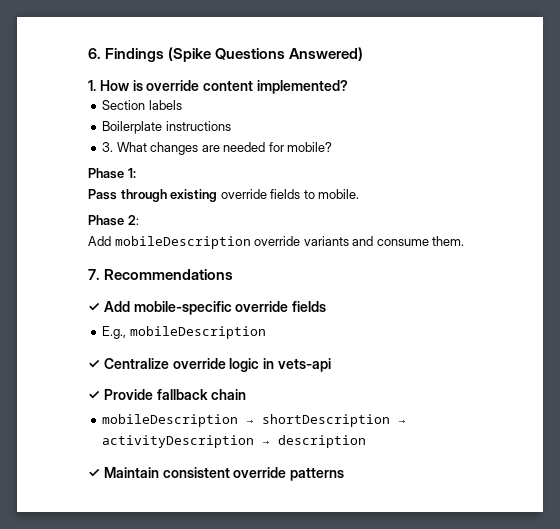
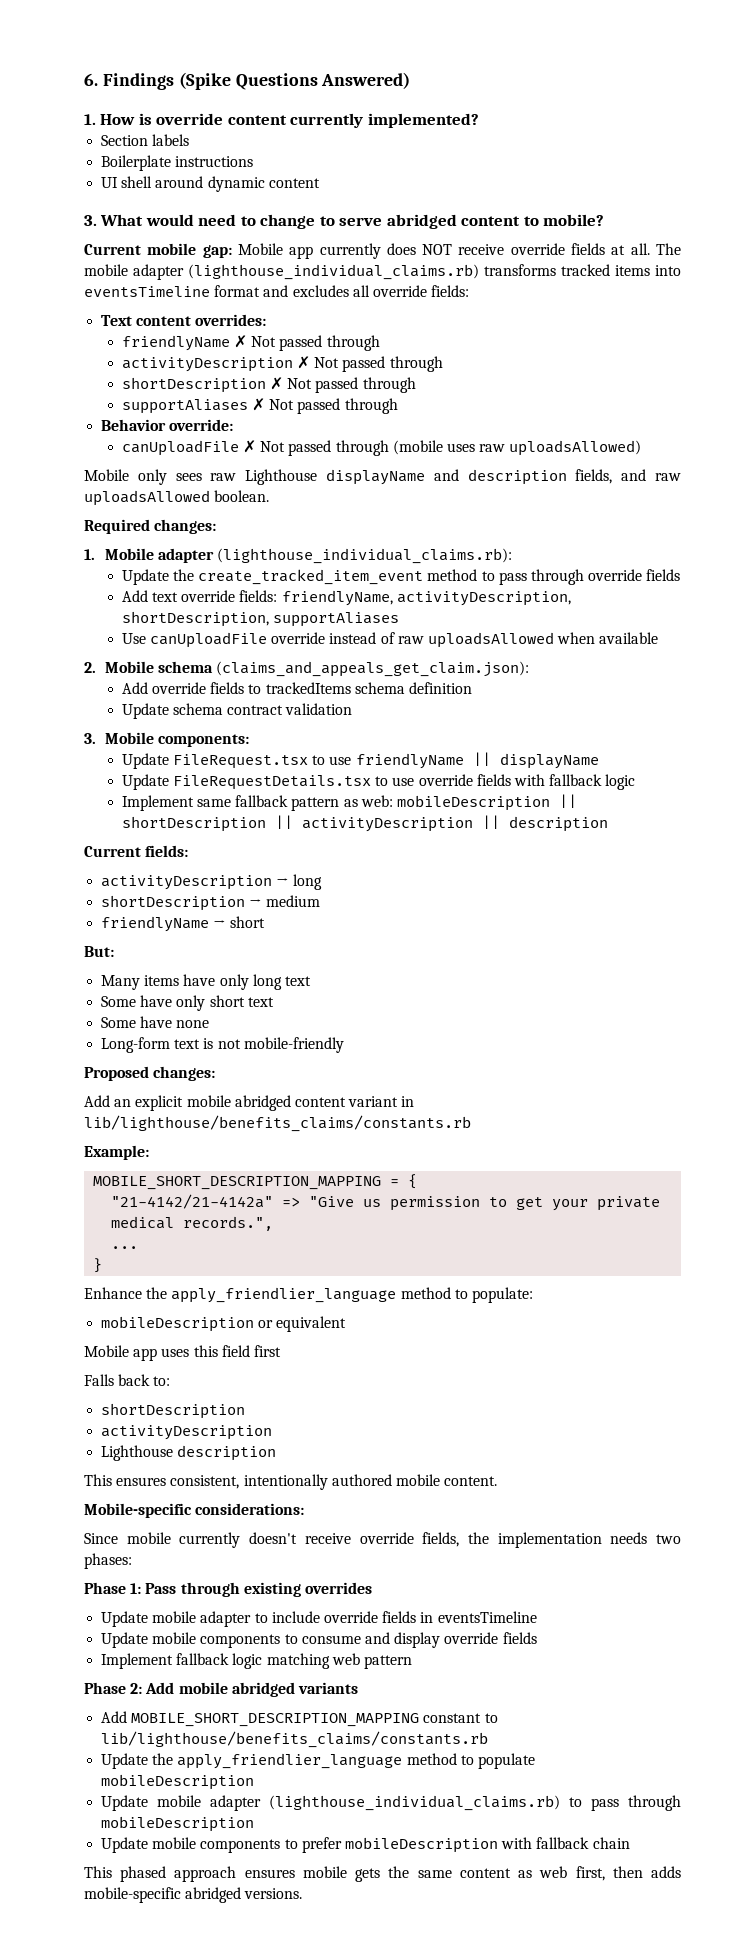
(254, 86) none -> [290,113,364,128] currently
[102,142,333,155] 3. What changes are needed for mobile? -> [101,176,320,192] [84,214,605,229] [84,243,681,259] [84,264,681,280] [84,285,470,297] [101,314,267,326] [121,335,380,351] [121,356,443,372] [121,377,416,393] [121,398,398,414] [101,419,234,431] [121,440,642,456] [84,469,681,485] [84,490,270,506] [84,519,217,534] [84,548,513,564] [121,569,681,585] [121,590,571,606] [121,611,399,627] [121,632,659,648] [84,661,530,677] [121,682,472,694] [121,703,353,719] [84,732,249,747] [121,752,599,769] [121,774,636,790] [121,794,577,811] [121,815,608,832] [84,845,189,857] [101,874,323,890] [101,895,321,911] [101,916,266,932] [84,946,114,957] [101,974,311,990] [101,995,274,1011] [101,1016,210,1028] [101,1037,344,1053] [84,1066,216,1081] [84,1095,415,1111] [84,1115,471,1132] [84,1145,149,1160] [93,1174,418,1190] [111,1194,661,1211] [111,1216,274,1231] [111,1246,139,1249] [93,1258,103,1273] [84,1287,533,1303] [101,1316,347,1332] [84,1345,281,1361] [84,1374,171,1386] [101,1403,246,1419] [101,1425,273,1440] [101,1445,277,1461] [84,1474,498,1490] [84,1503,305,1518] [84,1532,681,1548] [84,1553,132,1569] UI shell around dynamic content // 3. What would need to change to serve abridged content to mobile? // Current mobile gap: Mobile app currently does NOT receive override fields at all. The mobile adapter (lighthouse_individual_claims.rb) transforms tracked items into eventsTimeline format and excludes all override fields: // Text content overrides: // friendlyName ✗ Not passed through // activityDescription ✗ Not passed through // shortDescription ✗ Not passed through // supportAliases ✗ Not passed through // Behavior override: // canUploadFile ✗ Not passed through (mobile uses raw uploadsAllowed) // Mobile only sees raw Lighthouse displayName and description fields, and raw uploadsAllowed boolean. // Required changes: // 1. Mobile adapter (lighthouse_individual_claims.rb): // Update the create_tracked_item_event method to pass through override fields // Add text override fields: friendlyName, activityDescription, shortDescription, supportAliases // Use canUploadFile override instead of raw uploadsAllowed when available // 2. Mobile schema (claims_and_appeals_get_claim.json): // Add override fields to trackedItems schema definition // Update schema contract validation // 3. Mobile components: // Update FileRequest.tsx to use friendlyName || displayName // Update FileRequestDetails.tsx to use override fields with fallback logic // Implement same fallback pattern as web: mobileDescription || shortDescription || activityDescription || description // Current fields: // activityDescription → long // shortDescription → medium // friendlyName → short // But: // Many items have only long text // Some have only short text // Some have none // Long-form text is not mobile-friendly // Proposed changes: // Add an explicit mobile abridged content variant in lib/lighthouse/benefits_claims/constants.rb // Example: // MOBILE_SHORT_DESCRIPTION_MAPPING = { // "21-4142/21-4142a" => "Give us permission to get your private medical records.", // ... // } // Enhance the apply_friendlier_language method to populate: // mobileDescription or equivalent // Mobile app uses this field first // Falls back to: // shortDescription // activityDescription // Lighthouse description // This ensures consistent, intentionally authored mobile content. // Mobile-specific considerations: // Since mobile currently doesn't receive override fields, the implementation needs two phases:
(136, 173) // -> (142, 1588) none
[220,189,360,199] [88,215,139,226] [88,236,465,249] [88,269,234,280] [88,301,327,315] [102,326,266,339] [88,358,331,372] [88,389,247,400] [102,414,407,427] [102,435,367,448] [88,467,345,481] override fields to mobile. // Phase 2: // Add mobileDescription override variants and consume them. // 7. Recommendations // ✓ Add mobile-specific override fields // E.g., mobileDescription // ✓ Centralize override logic in vets-api // ✓ Provide fallback chain // mobileDescription → shortDescription → activityDescription → description // ✓ Maintain consistent override patterns -> [304,1582,372,1594] [101,1611,537,1627] [101,1632,537,1648] [101,1653,412,1669] [84,1682,358,1697] [101,1711,498,1727] [101,1731,489,1748] [101,1753,535,1769] [101,1774,255,1790] [101,1795,682,1811] [101,1816,255,1832] [101,1837,630,1853] [84,1866,681,1882] [84,1887,303,1903] overrides // Update mobile adapter to include override fields in eventsTimeline // Update mobile components to consume and display override fields // Implement fallback logic matching web pattern // Phase 2: Add mobile abridged variants // Add MOBILE_SHORT_DESCRIPTION_MAPPING constant to lib/lighthouse/benefits_claims/constants.rb // Update the apply_friendlier_language method to populate mobileDescription // Update mobile adapter (lighthouse_individual_claims.rb) to pass through mobileDescription // Update mobile components to prefer mobileDescription with fallback chain // This phased approach ensures mobile gets the same content as web first, then adds mobile-specific abridged versions.

